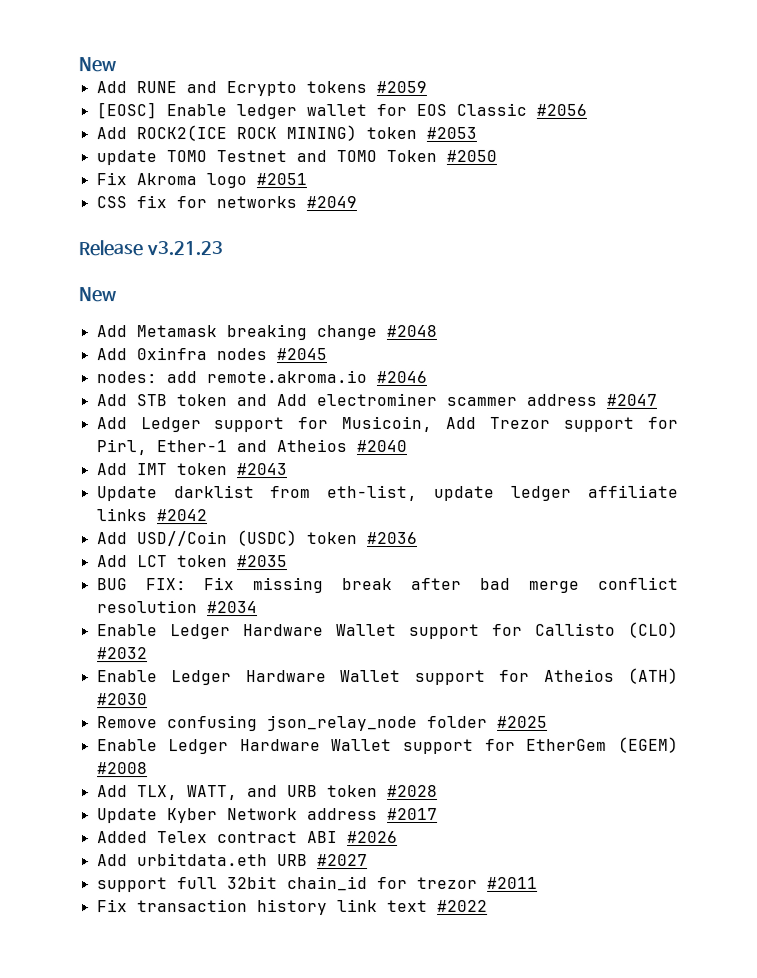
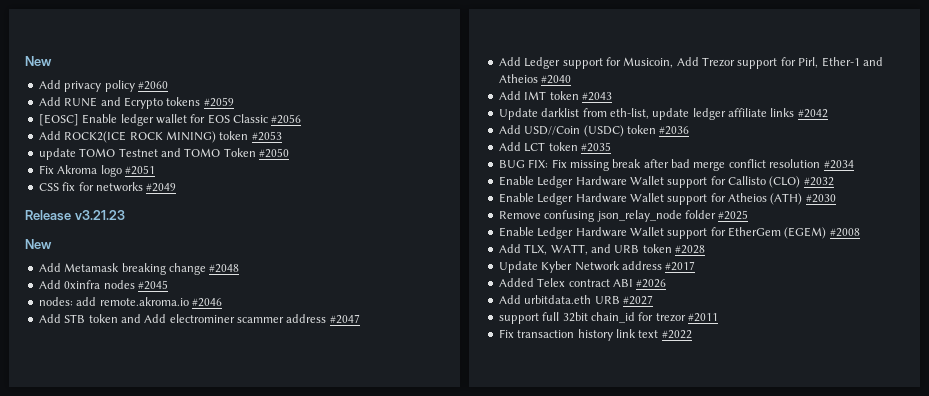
[78,57,116,73] New -> [25,56,52,66] [38,80,168,92] New // Add privacy policy #2060

